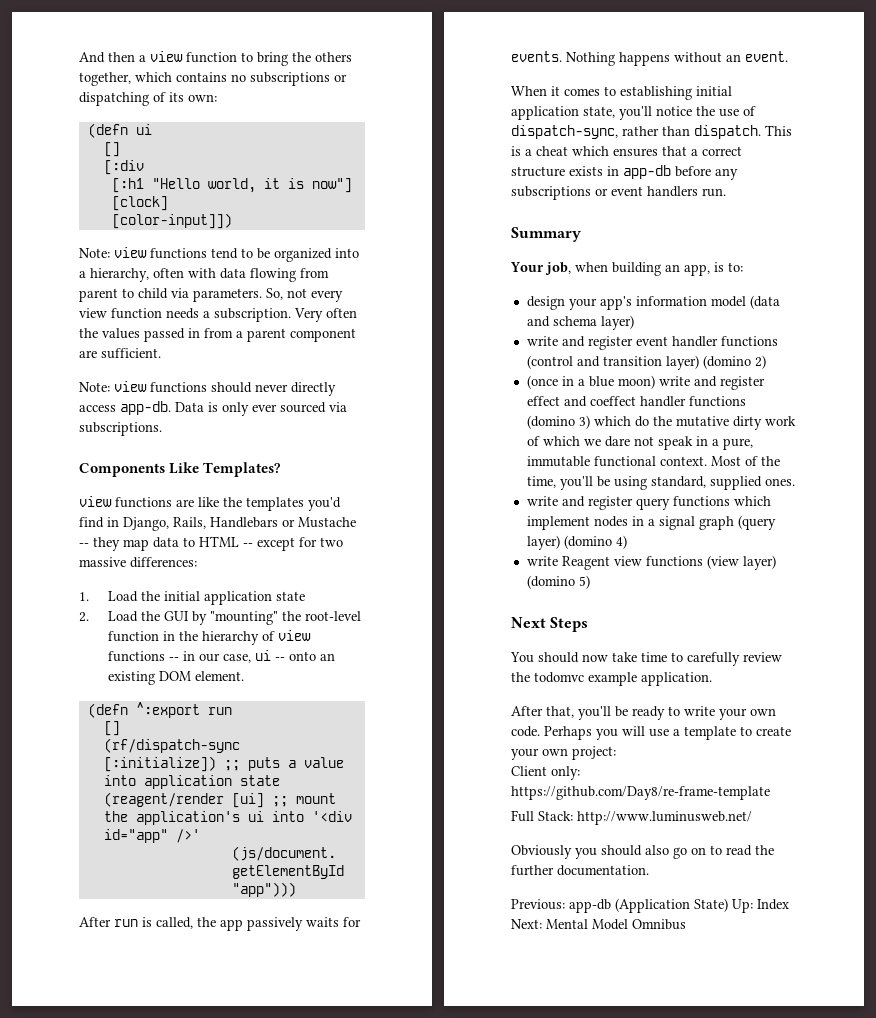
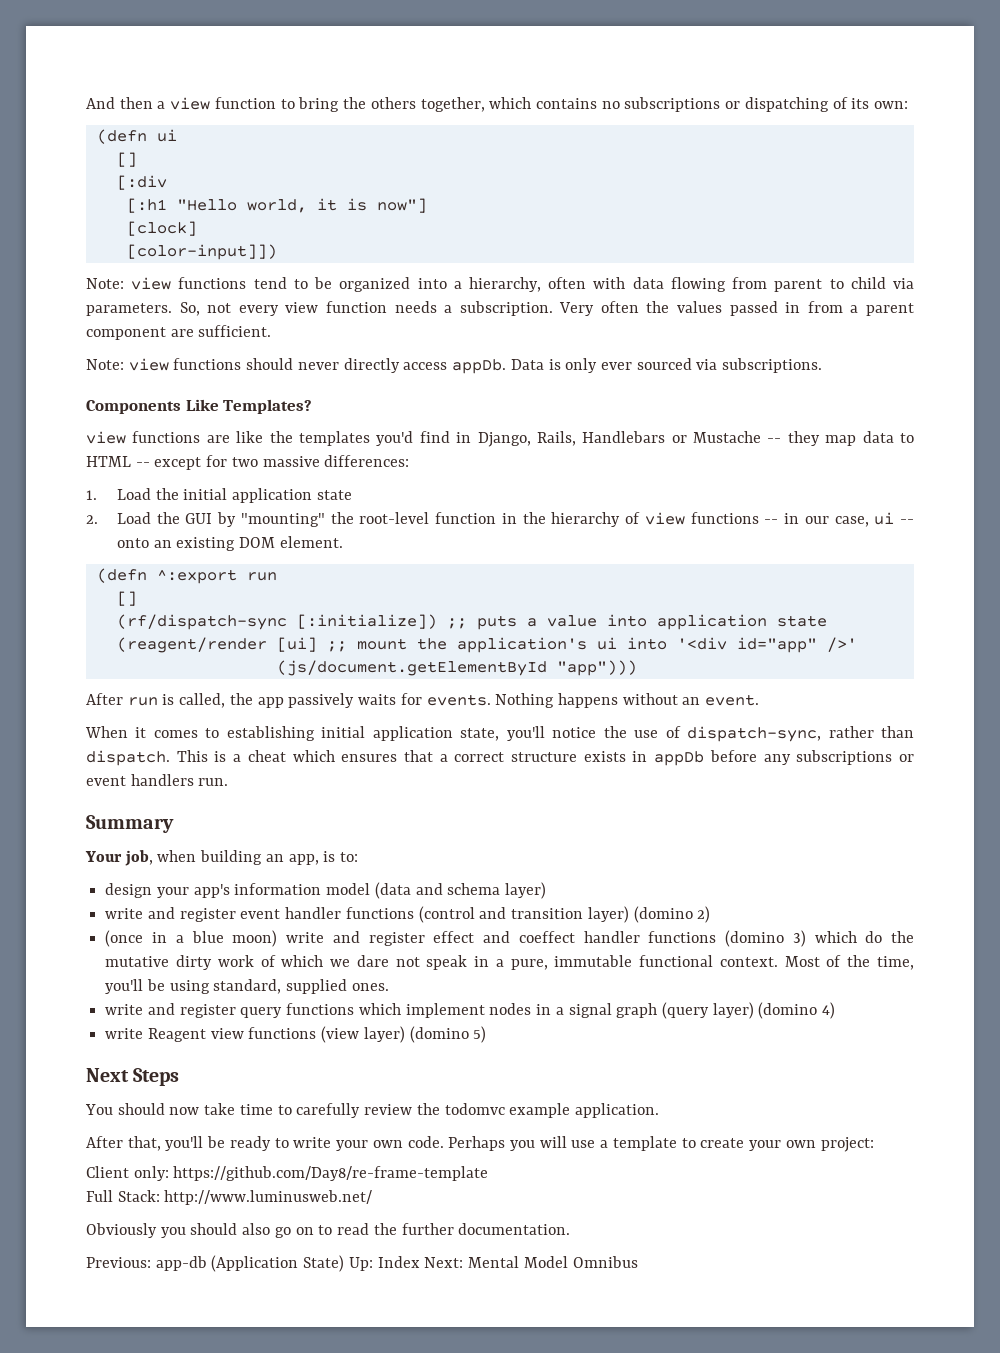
[120,401,171,415] app-db. -> [452,359,507,374] appDb.
[623,165,671,179] app-db -> [654,751,705,766] appDb

